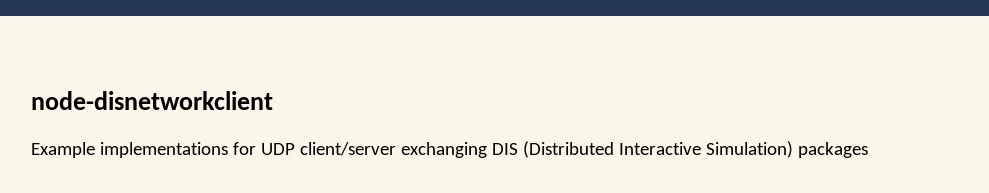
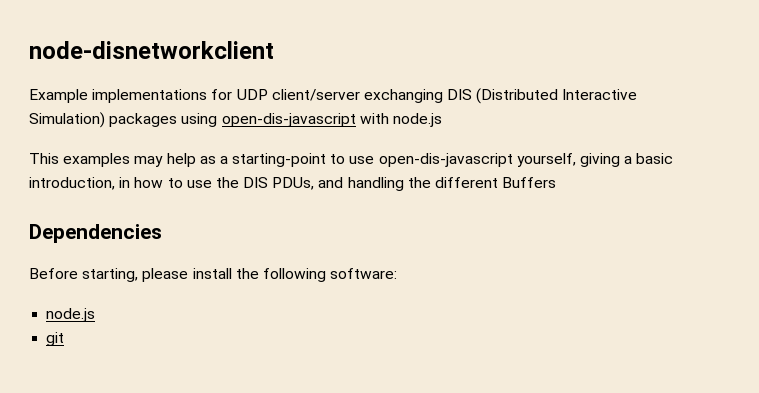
(868, 150) none -> [181,113,442,127] [29,153,674,167] [29,177,557,191] [29,224,162,243] [29,268,398,282] [46,308,96,322] [46,332,65,346] using open-dis-javascript with node.js // This examples may help as a starting-point to use open-dis-javascript yourself, giving a basic introduction, in how to use the DIS PDUs, and handling the different Buffers // Dependencies // Before starting, please install the following software: // node.js // git

